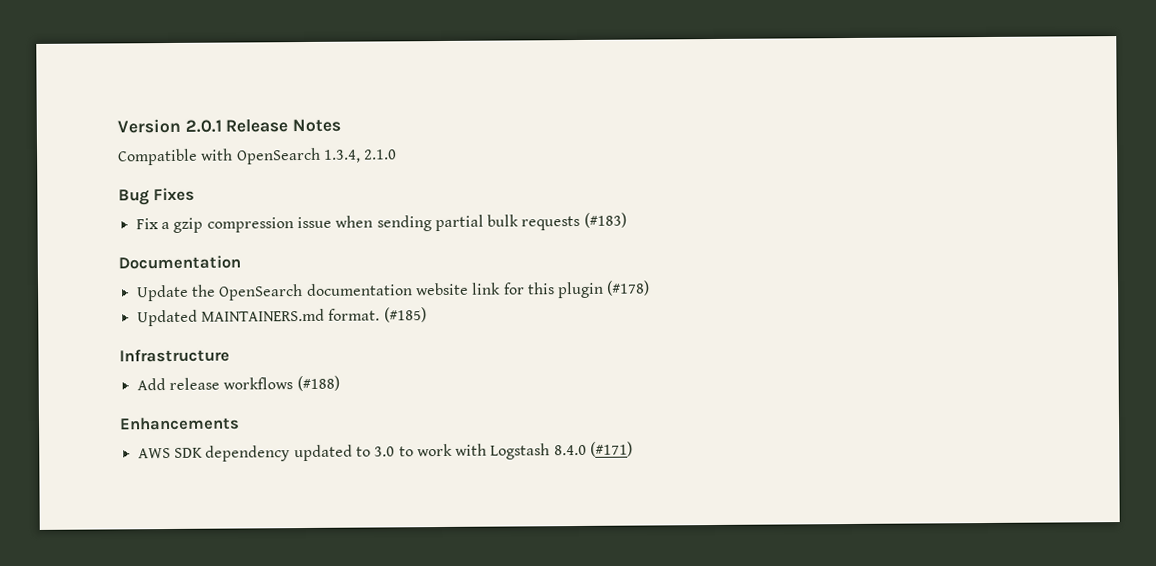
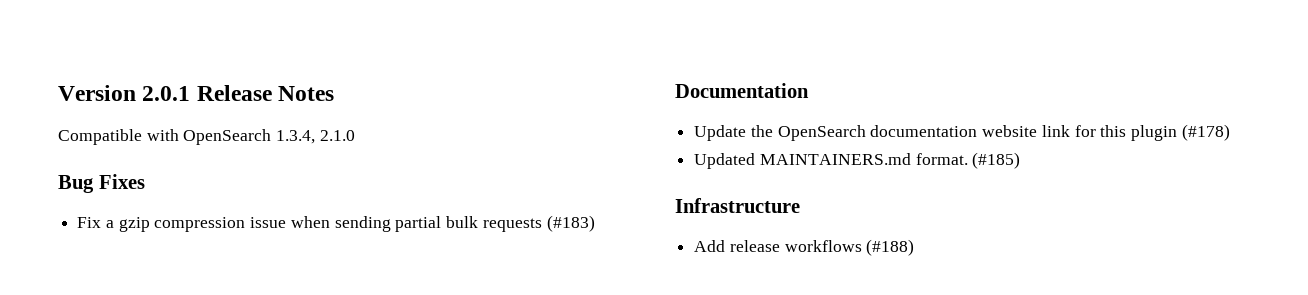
[119,416,240,431] [137,441,634,462] // Enhancements // AWS SDK dependency updated to 3.0 to work with Logstash 8.4.0 (#171) -> (915, 247) none

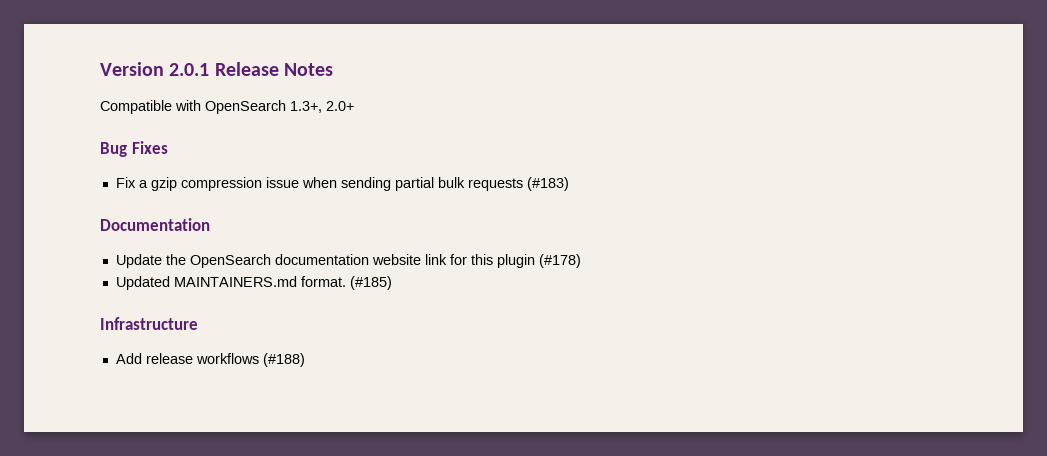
[276,130,355,144] 1.3.4, 2.1.0 -> [290,101,354,113] 1.3+, 2.0+

